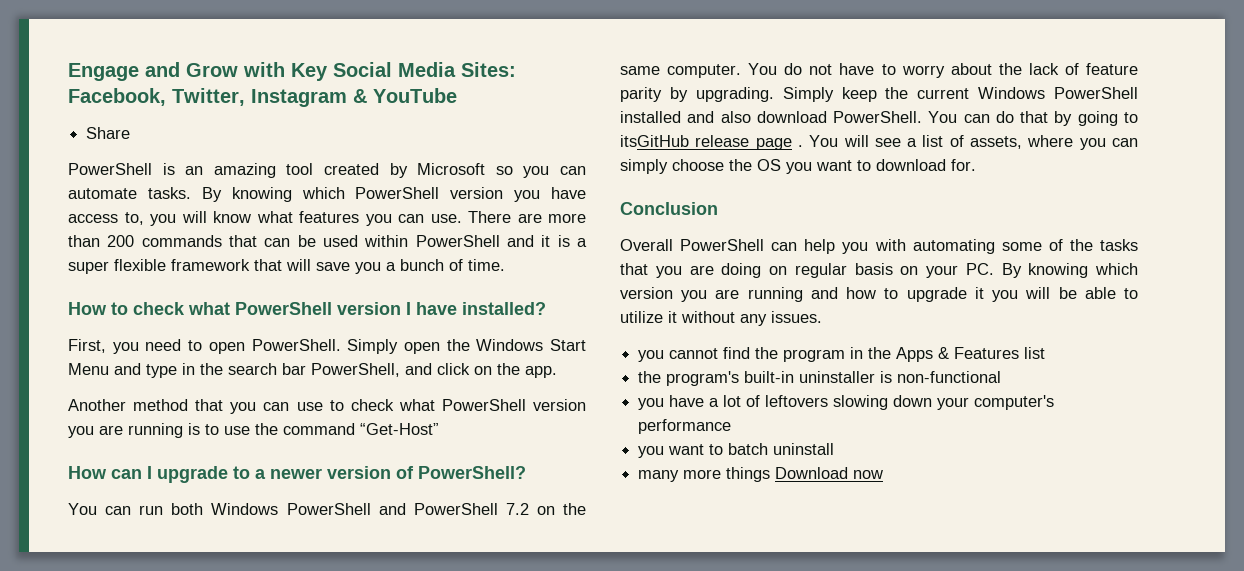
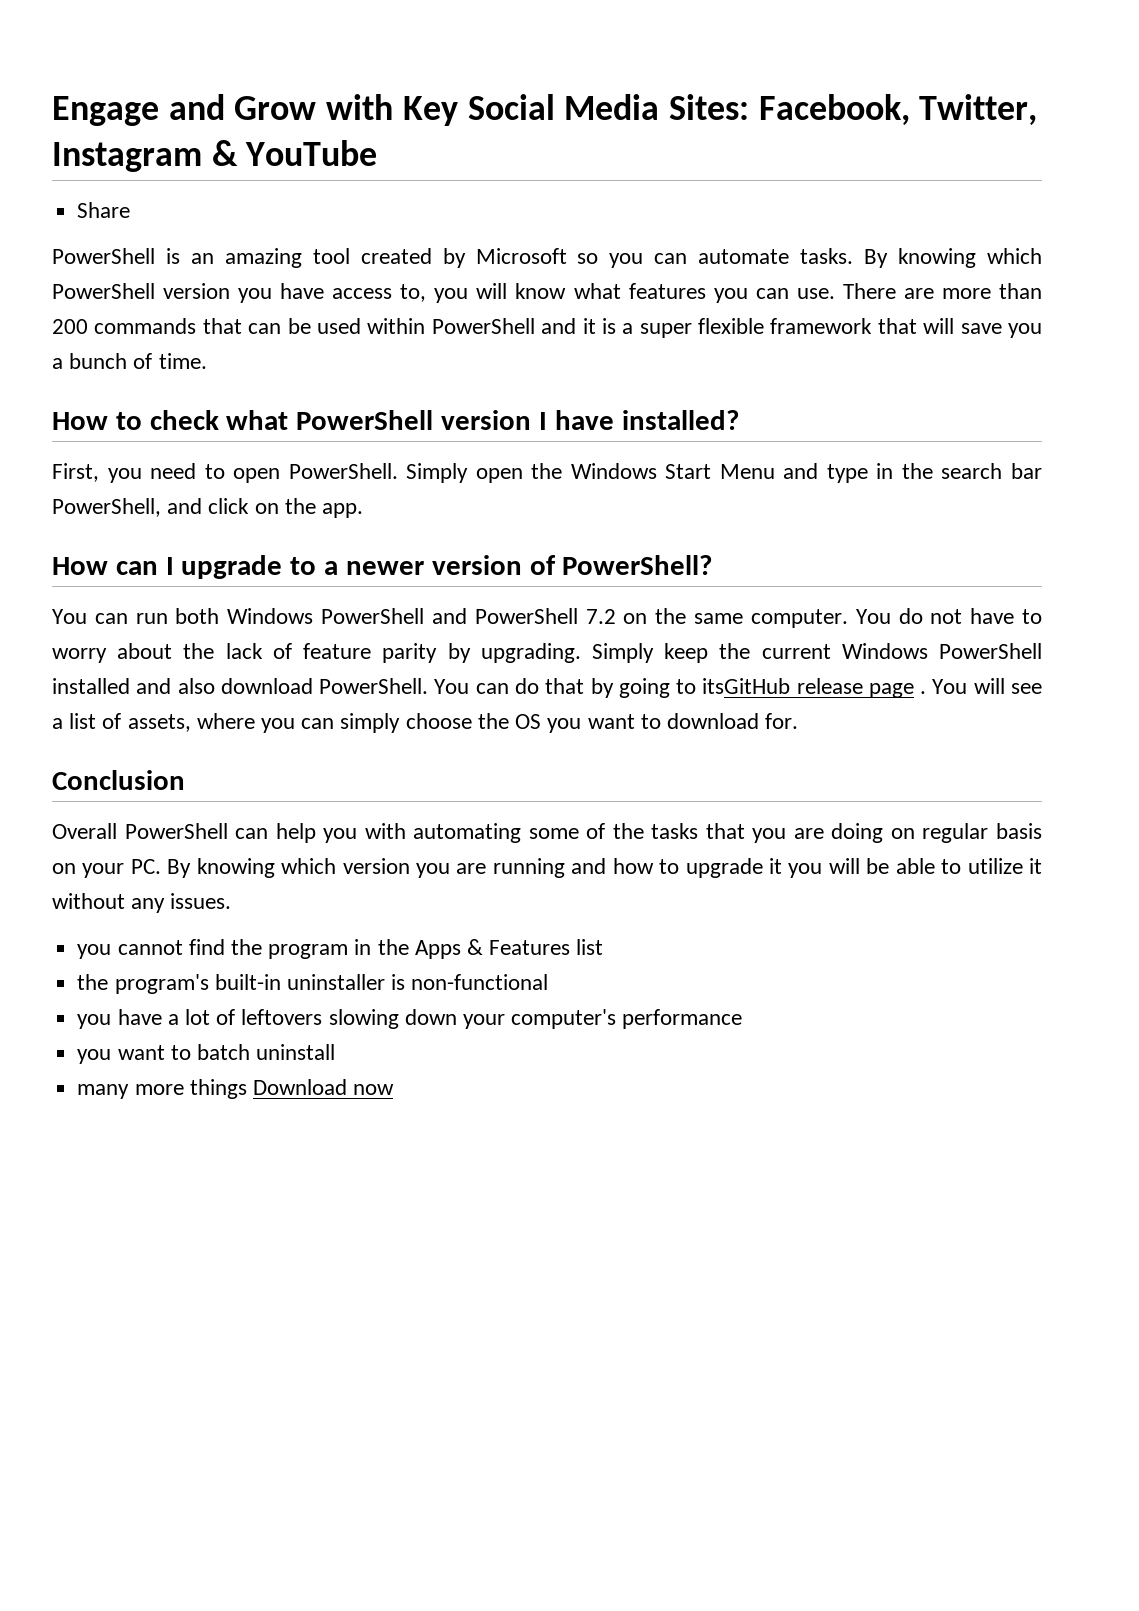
[68,399,586,414] [68,423,439,438] // Another method that you can use to check what PowerShell version you are running is to use the command “Get-Host” -> (364, 510) none

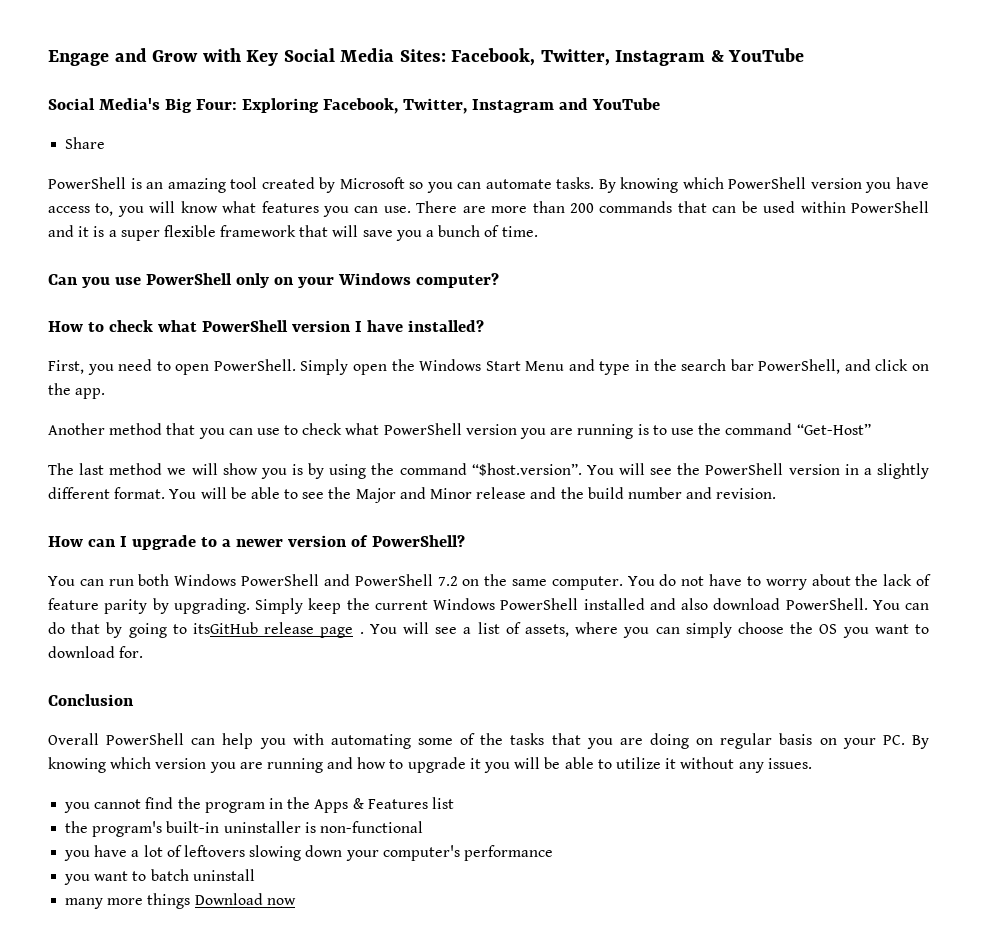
(378, 153) none -> [48,98,660,114] // Social Media's Big Four: Exploring Facebook, Twitter, Instagram and YouTube
(207, 361) none -> [48,273,499,288] // Can you use PowerShell only on your Windows computer?
(364, 510) none -> [48,423,871,439] [48,463,929,479] [48,487,777,503] // Another method that you can use to check what PowerShell version you are running is to use the command “Get-Host” // The last method we will show you is by using the command “$host.version”. You will see the PowerShell version in a slightly different format. You will be able to see the Major and Minor release and the build number and revision.

